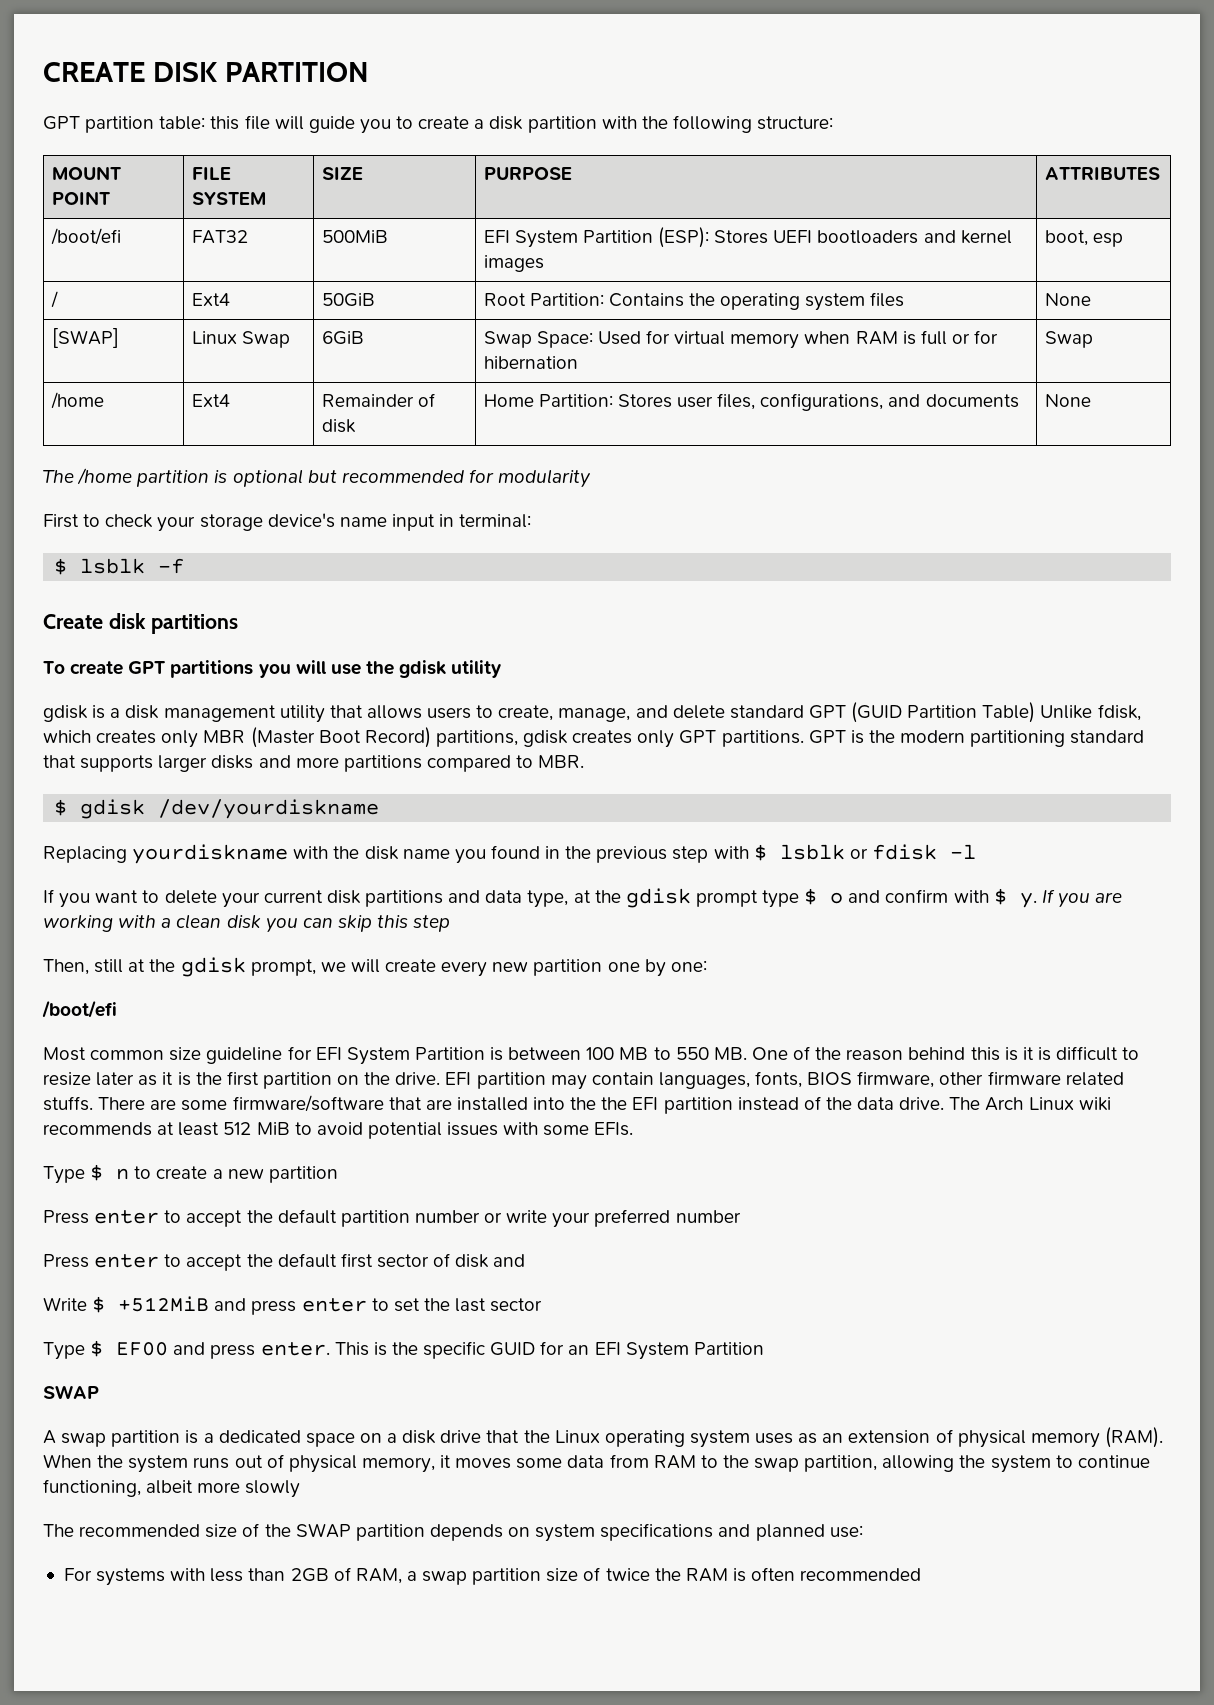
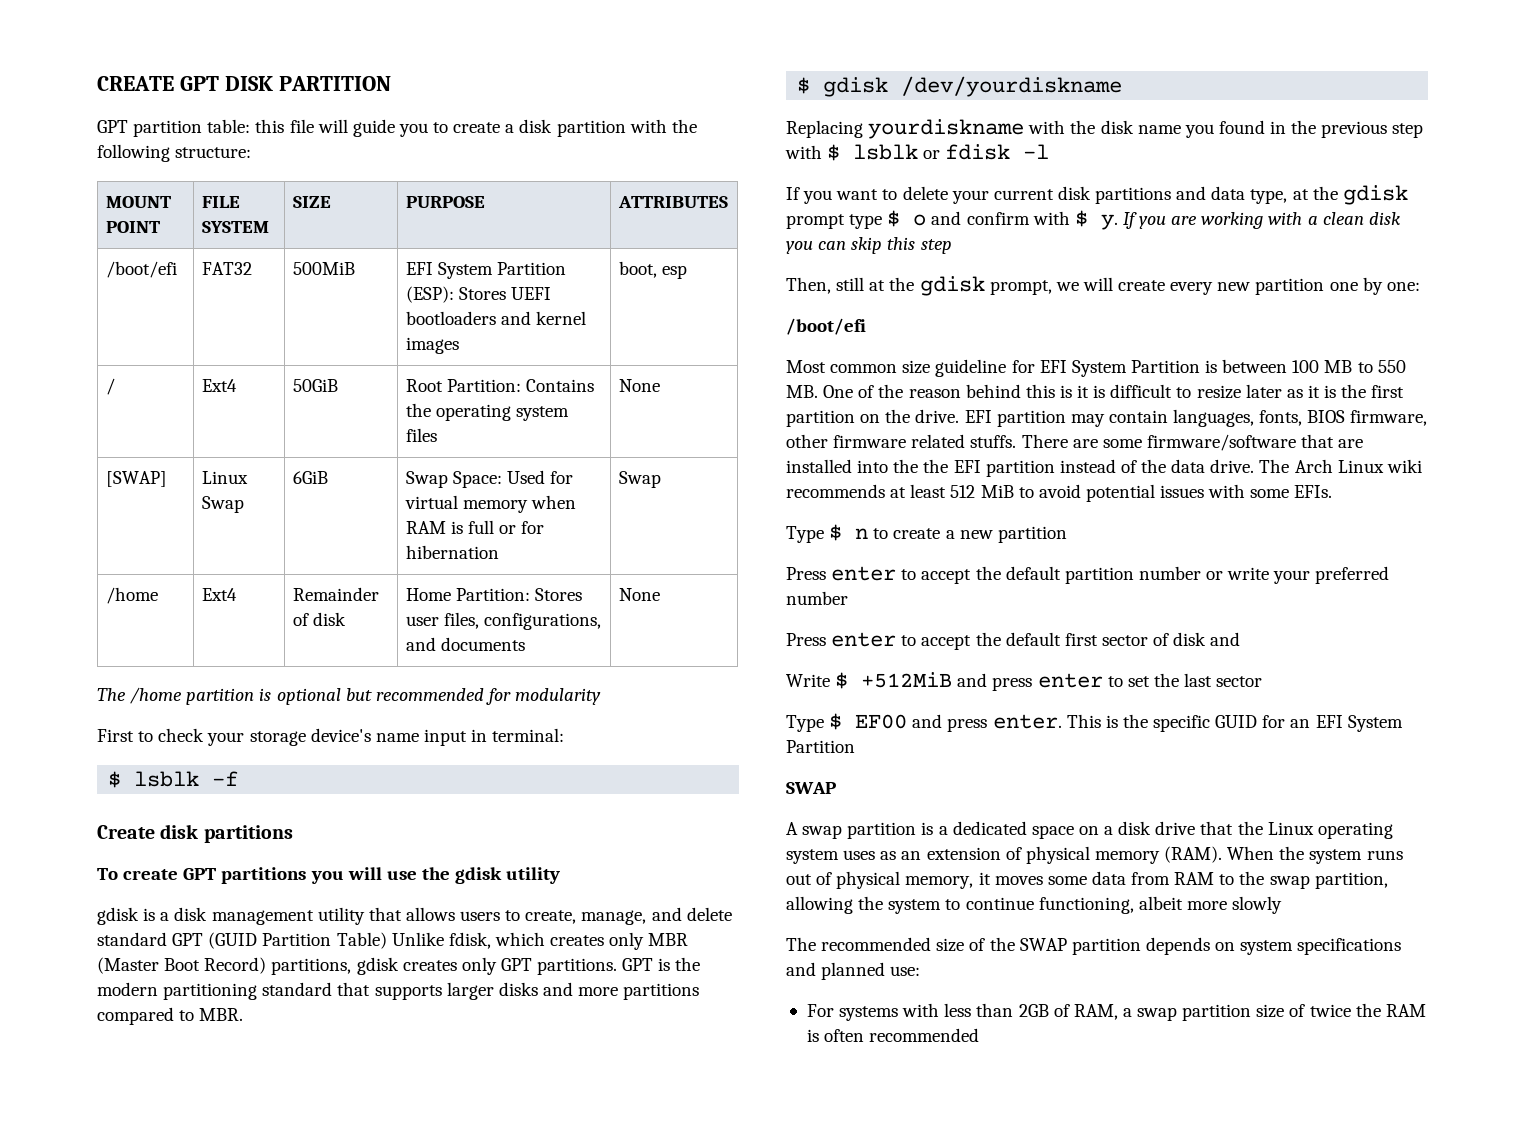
(145, 72) none -> [179,76,219,91] GPT

